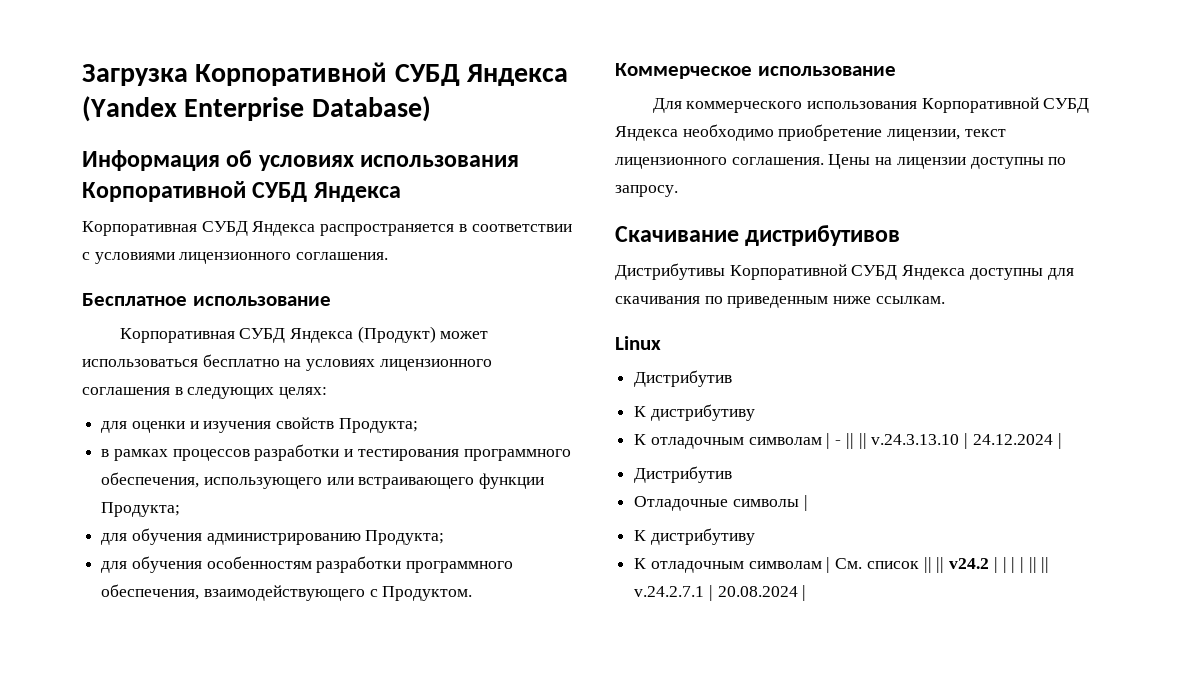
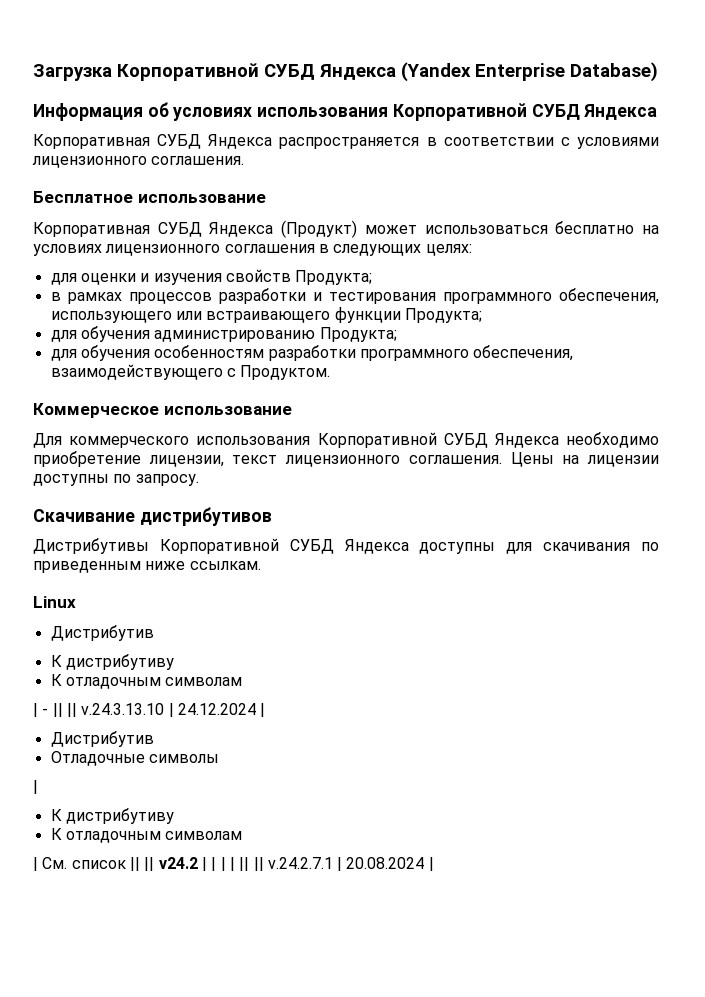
(822, 441) none -> (243, 681) //
(799, 503) none -> (219, 758) //
(822, 565) none -> (243, 835) //

